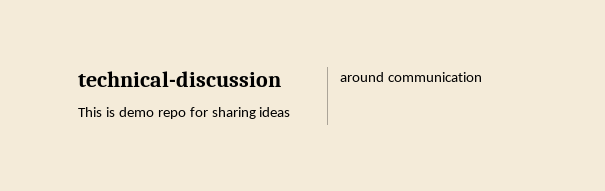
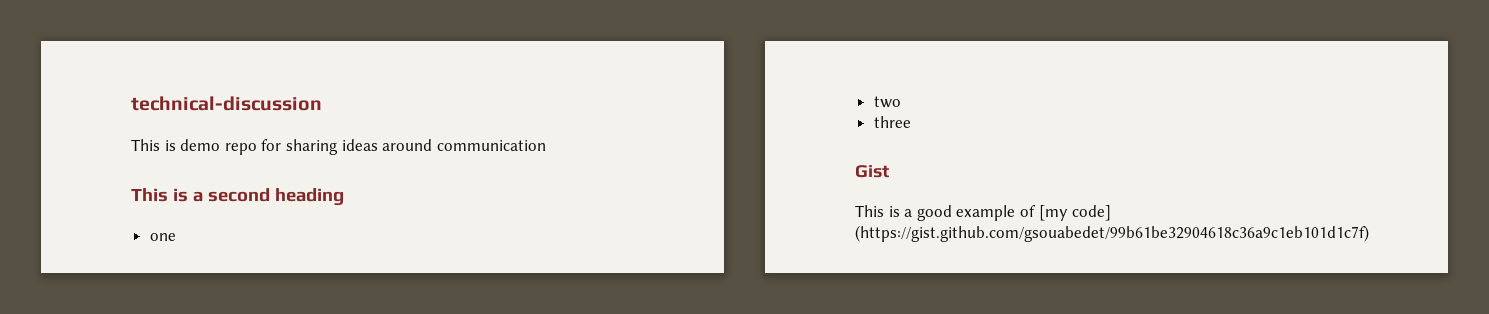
(482, 77) none -> [131,188,344,206] [149,233,176,241] [873,96,901,108] [873,116,911,128] [855,165,889,178] [855,205,1112,221] [855,225,1369,242] // This is a second heading // one // two // three // Gist // This is a good example of [my code] (https://gist.github.com/gsouabedet/99b61be32904618c36a9c1eb101d1c7f)

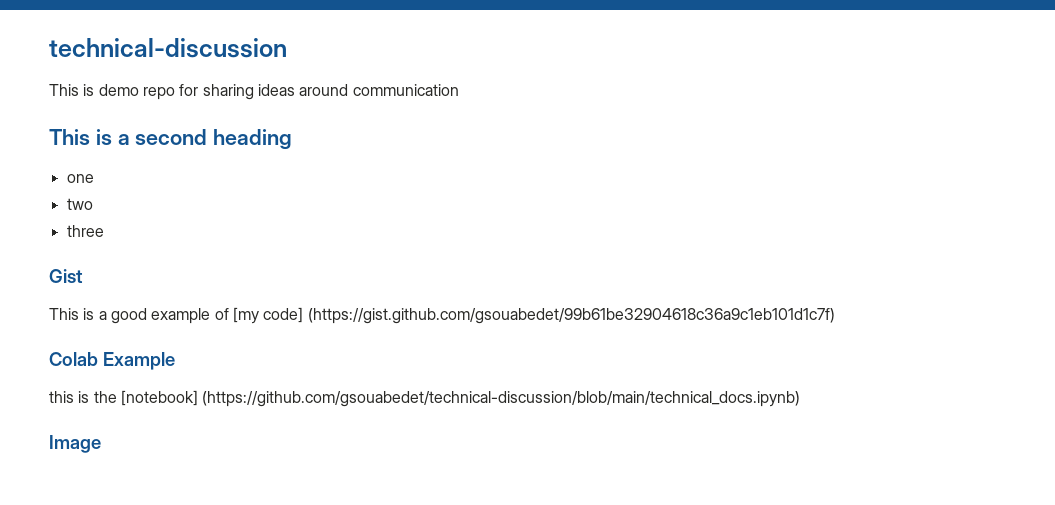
(1369, 233) none -> [49,352,175,370] [49,390,801,407] [49,435,101,453] // Colab Example // this is the [notebook] (https://github.com/gsouabedet/technical-discussion/blob/main/technical_docs.ipynb) // Image

